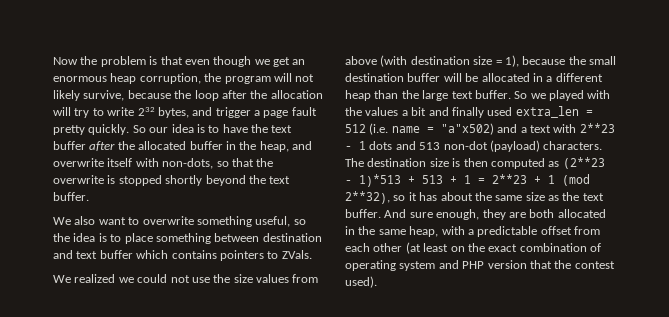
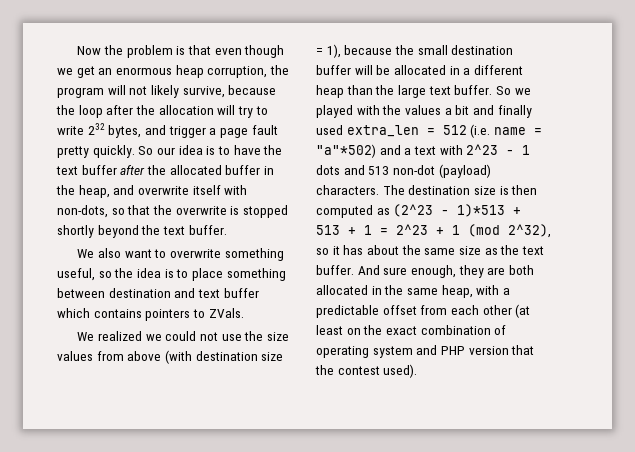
[440,123,494,135] "a"x502) -> [316,144,376,158] "a"*502)
[579,123,615,133] 2**23 -> [466,144,499,155] 2^23
[562,157,605,169] (2**23 -> [393,204,434,217] (2^23
[492,174,527,184] 2**23 -> [396,224,428,235] 2^23
[345,191,390,204] 2**32), -> [508,224,551,238] 2^32),

